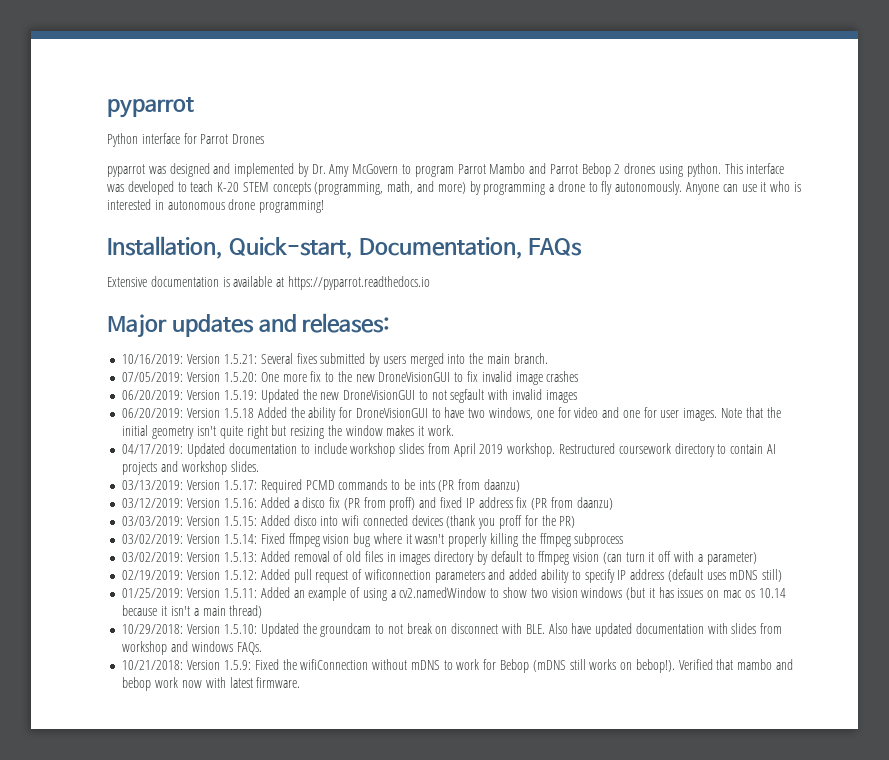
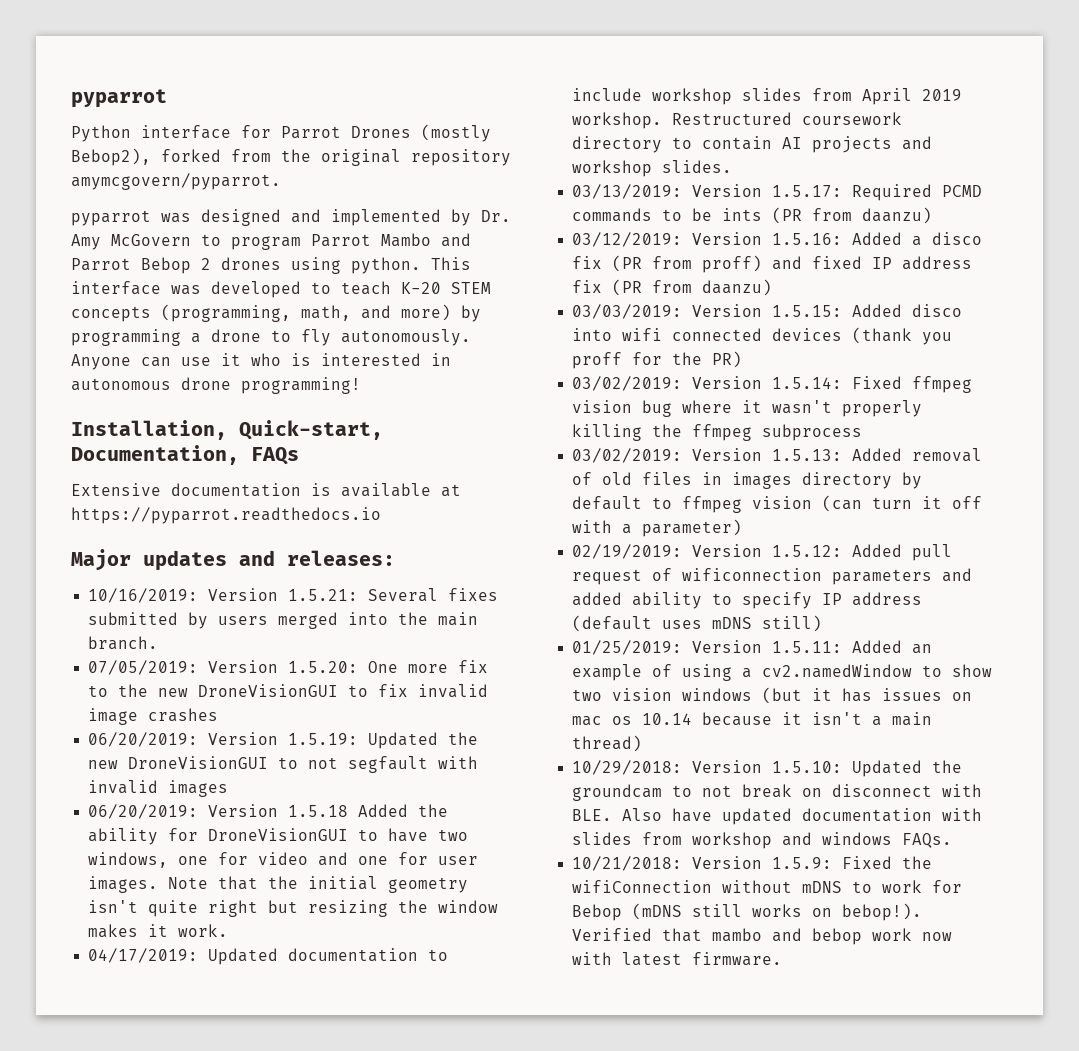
(265, 139) none -> [421,124,491,142] [71,148,511,166] [71,173,281,190] (mostly Bebop2), forked from the original repository amymcgovern/pyparrot.

